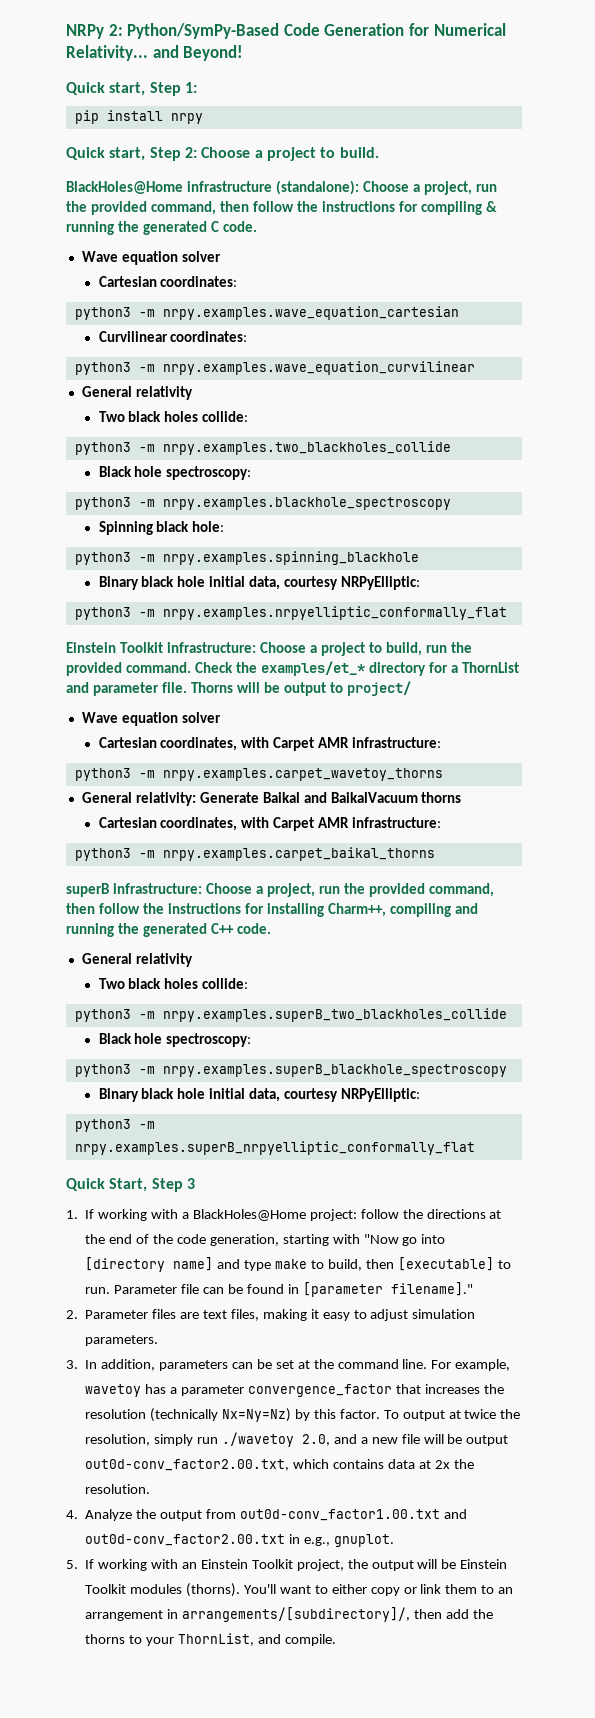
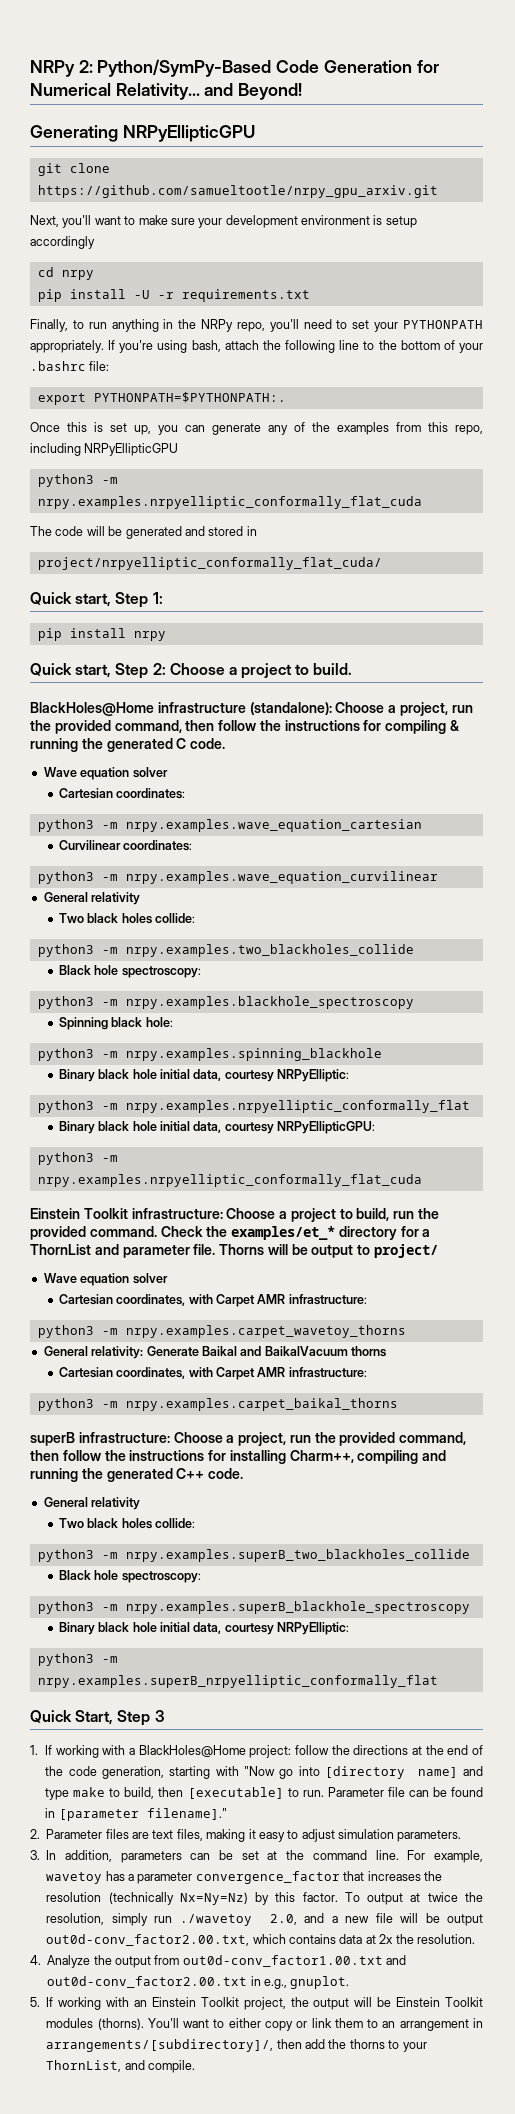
(244, 53) none -> [30,125,255,142] [37,163,110,176] [37,185,438,198] [30,215,417,228] [30,236,95,249] [37,267,94,280] [37,289,310,302] [30,319,484,332] [30,340,483,353] [30,361,110,371] [37,392,286,405] [30,422,483,435] [30,443,179,456] [37,474,118,487] [37,496,422,509] [30,526,257,539] [37,557,382,570] // Generating NRPyEllipticGPU // git clone https://github.com/samueltootle/nrpy_gpu_arxiv.git // Next, you'll want to make sure your development environment is setup accordingly // cd nrpy // pip install -U -r requirements.txt // Finally, to run anything in the NRPy repo, you'll need to set your PYTHONPATH appropriately. If you're using bash, attach the following line to the bottom of your .bashrc file: // export PYTHONPATH=$PYTHONPATH:. // Once this is set up, you can generate any of the examples from this repo, including NRPyEllipticGPU // python3 -m nrpy.examples.nrpyelliptic_conformally_flat_cuda // The code will be generated and stored in // project/nrpyelliptic_conformally_flat_cuda/
(507, 613) none -> [58,1121,376,1134] [37,1152,118,1165] [37,1174,422,1187] // Binary black hole initial data, courtesy NRPyEllipticGPU: // python3 -m nrpy.examples.nrpyelliptic_conformally_flat_cuda

